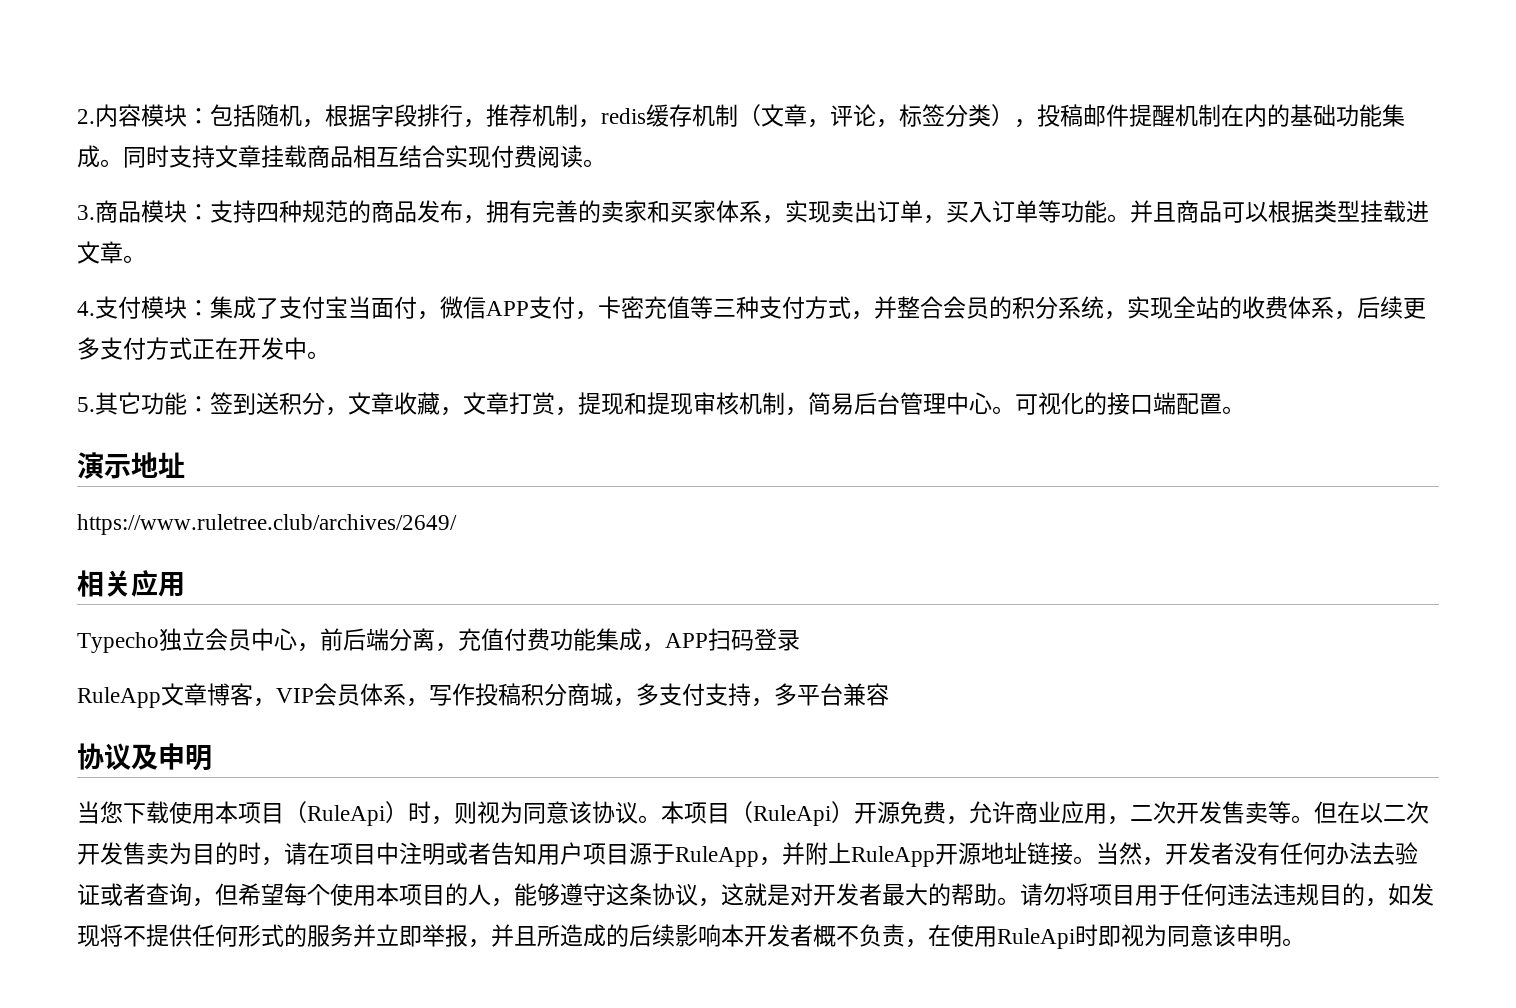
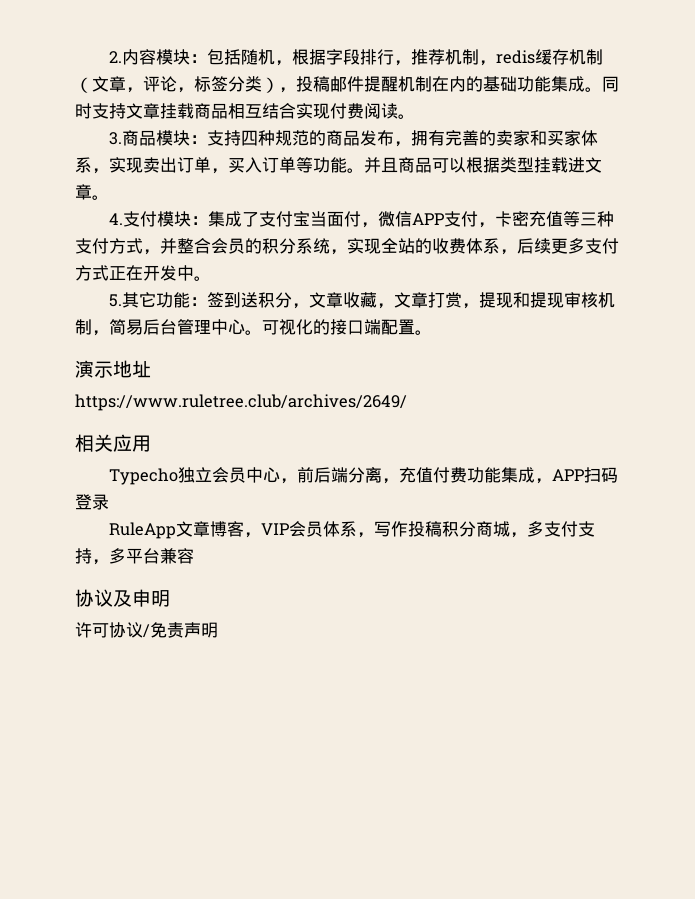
[77,801,1429,826] [77,842,1418,867] [77,883,1434,907] [77,924,1305,949] 当您下载使用本项目（RuleApi）时，则视为同意该协议。本项目（RuleApi）开源免费，允许商业应用，二次开发售卖等。但在以二次开发售卖为目的时，请在项目中注明或者告知用户项目源于RuleApp，并附上RuleApp开源地址链接。当然，开发者没有任何办法去验证或者查询，但希望每个使用本项目的人，能够遵守这条协议，这就是对开发者最大的帮助。请勿将项目用于任何违法违规目的，如发现将不提供任何形式的服务并立即举报，并且所造成的后续影响本开发者概不负责，在使用RuleApi时即视为同意该申明。 -> [75,622,218,638] 许可协议/免责声明

